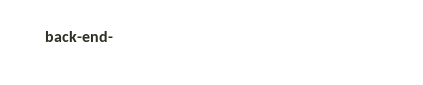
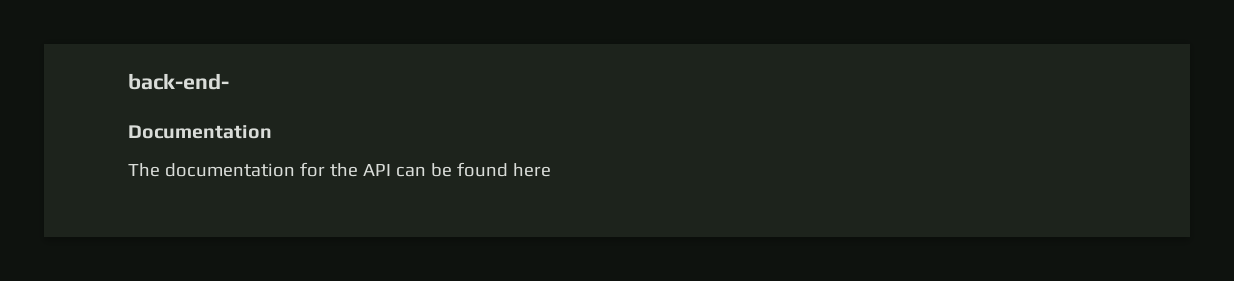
(113, 36) none -> [128,125,272,139] [128,162,551,177] // Documentation // The documentation for the API can be found here

